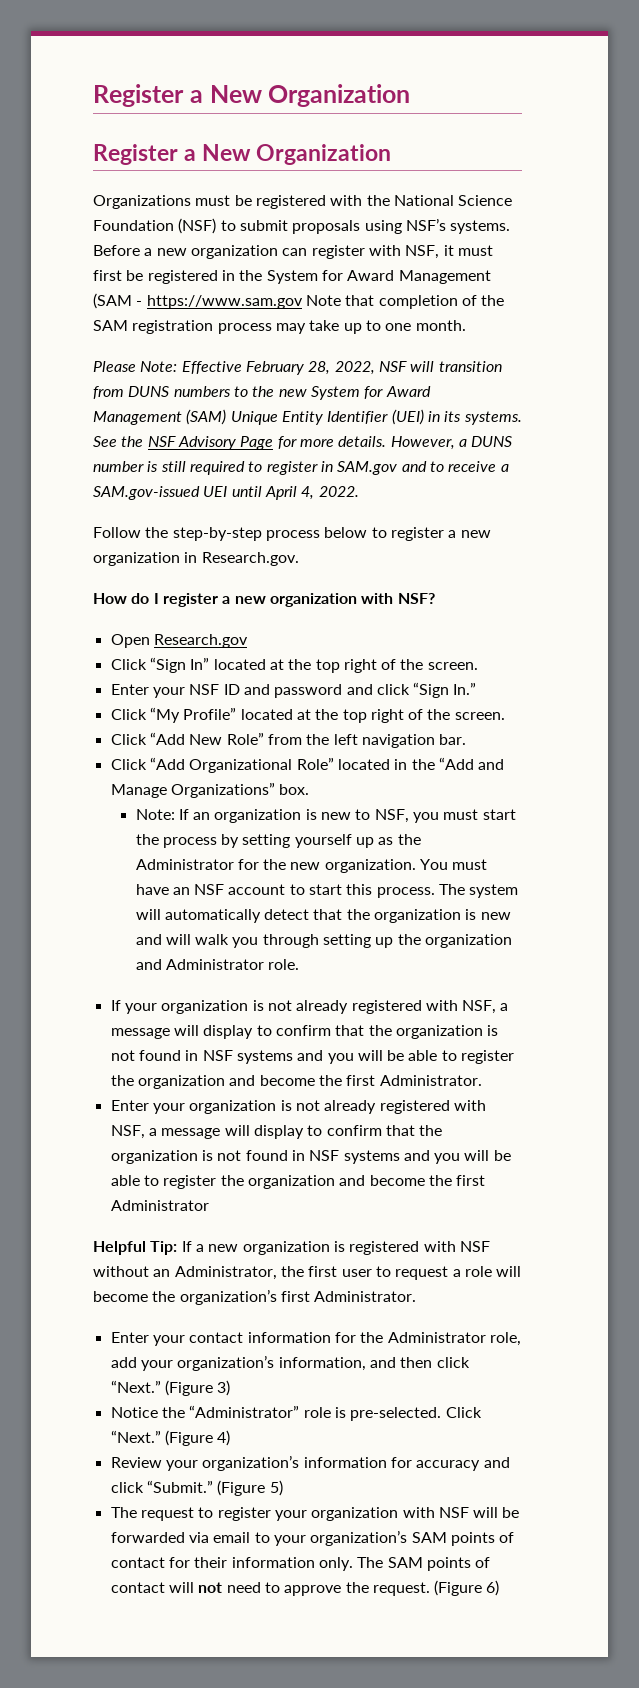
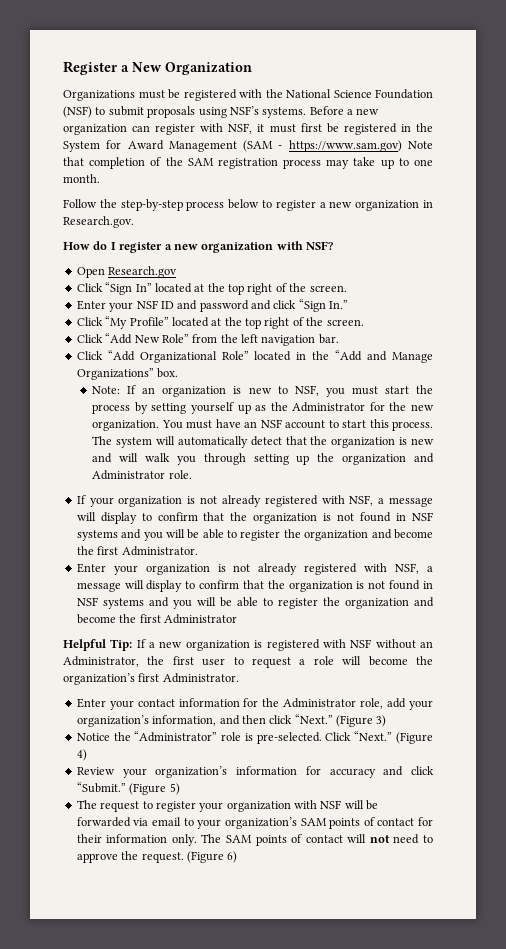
[93,84,411,107] [93,144,392,165] Register a New Organization // Register a New Organization -> [63,61,252,75] Register a New Organization
[146,295,303,309] https://www.sam.gov -> [288,140,402,152] https://www.sam.gov)
[93,361,502,375] [93,386,431,400] [93,409,522,425] [93,436,513,450] [93,461,509,475] [93,486,359,500] // Please Note: Effective February 28, 2022, NSF will transition from DUNS numbers to the new System for Award Management (SAM) Unique Entity Identifier (UEI) in its systems. See the NSF Advisory Page for more details. However, a DUNS number is still required to register in SAM.gov and to receive a SAM.gov-issued UEI until April 4, 2022. -> (100, 178) none

